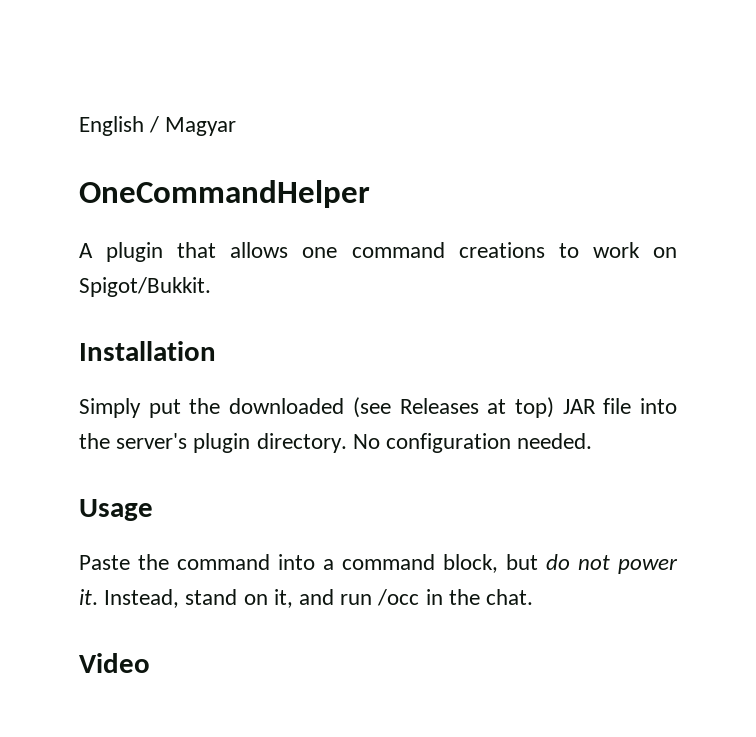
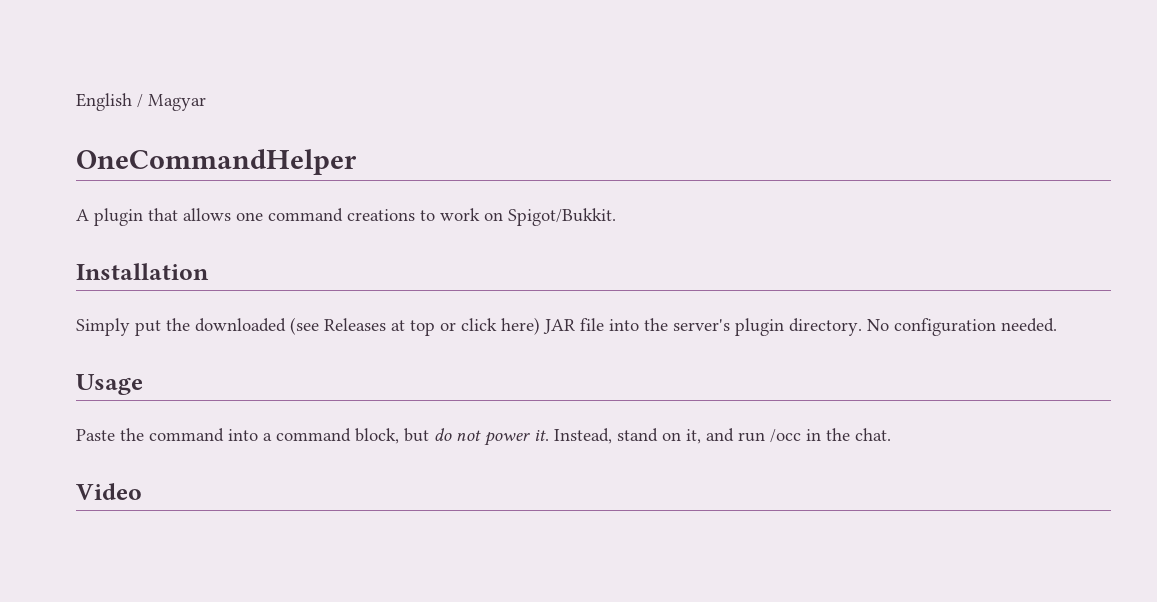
[514,397,554,418] top) -> [410,317,540,336] top or click here)

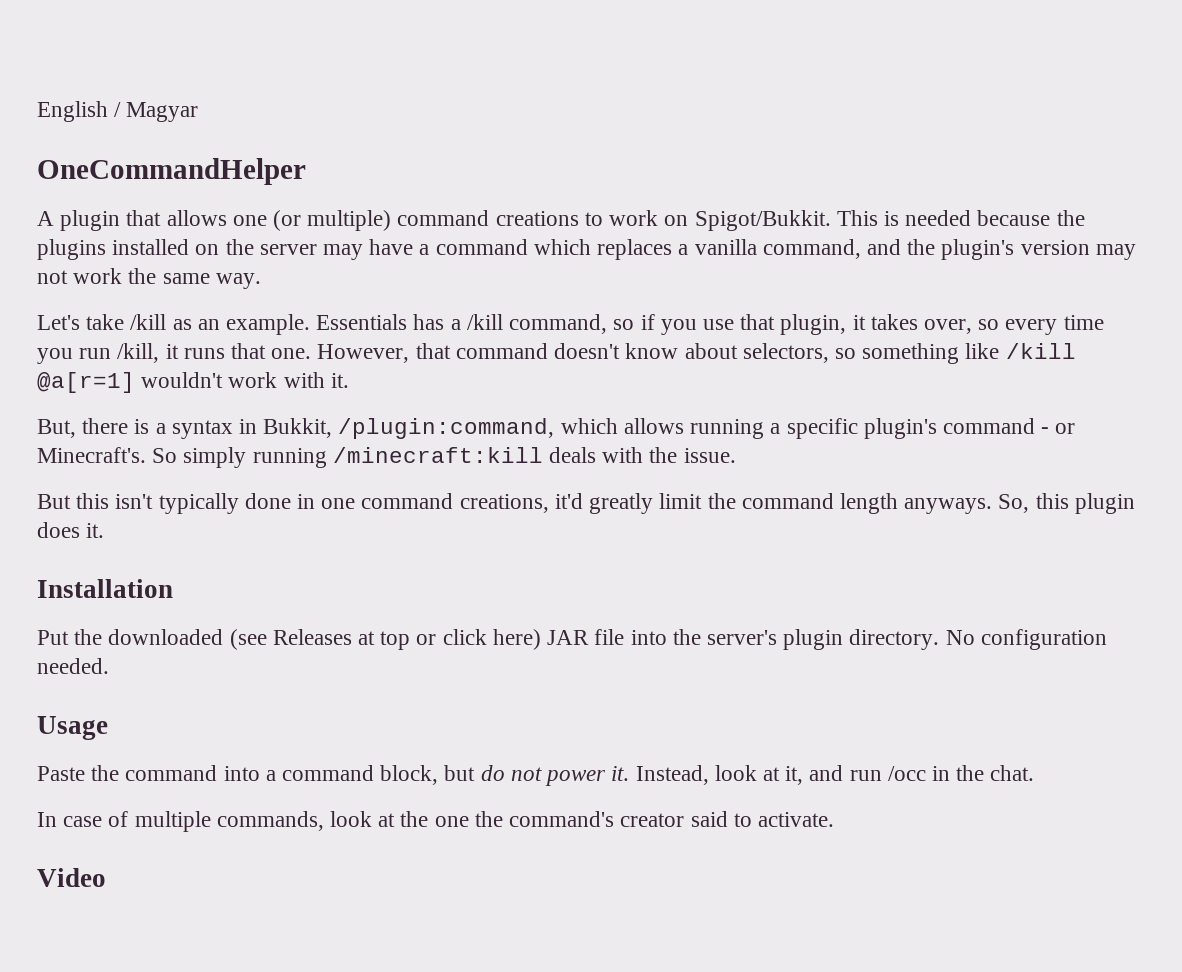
(263, 216) none -> [273,210,392,231] (or multiple)
(616, 217) none -> [836,210,1085,226] [37,239,1136,260] [37,268,261,289] [37,314,1104,335] [37,343,1076,364] [37,372,349,393] [37,418,1076,439] [37,447,736,468] [37,493,1135,514] [37,522,105,538] This is needed because the plugins installed on the server may have a command which replaces a vanilla command, and the plugin's version may not work the same way. // Let's take /kill as an example. Essentials has a /kill command, so if you use that plugin, it takes over, so every time you run /kill, it runs that one. However, that command doesn't know about selectors, so something like /kill @a[r=1] wouldn't work with it. // But, there is a syntax in Bukkit, /plugin:command, which allows running a specific plugin's command - or Minecraft's. So simply running /minecraft:kill deals with the issue. // But this isn't typically done in one command creations, it'd greatly limit the command length anyways. So, this plugin does it.
[76,318,161,336] Simply put -> [37,630,69,645] Put
[617,428,681,442] stand on -> [714,765,780,781] look at
(891, 434) none -> [37,811,834,832] // In case of multiple commands, look at the one the command's creator said to activate.

